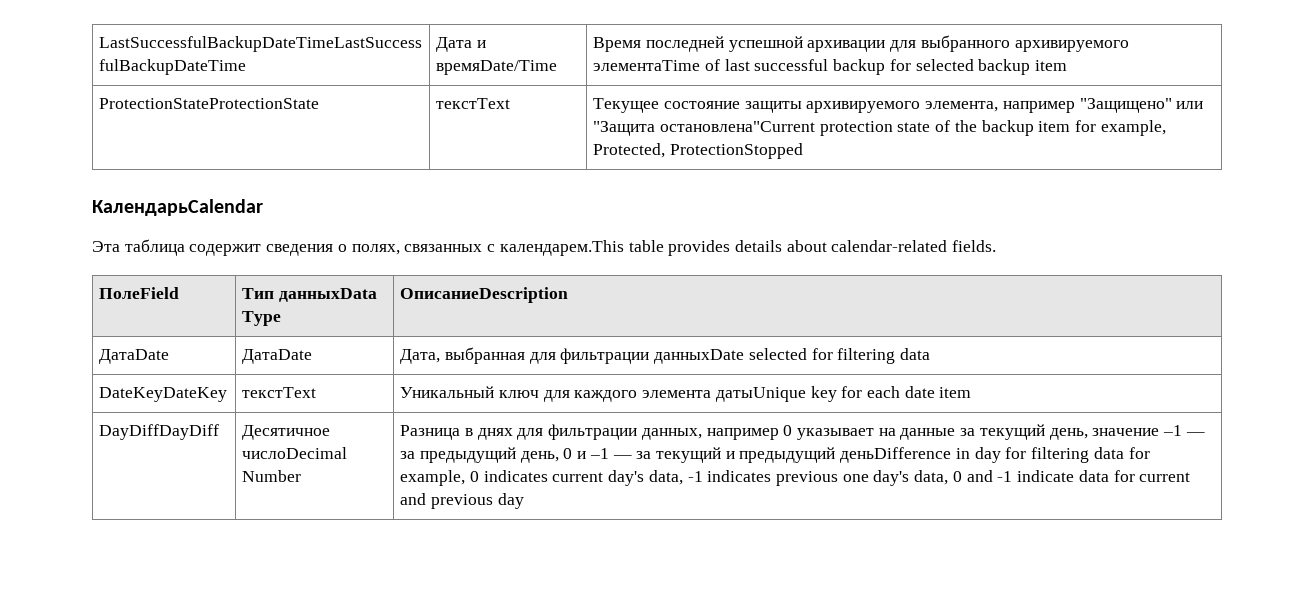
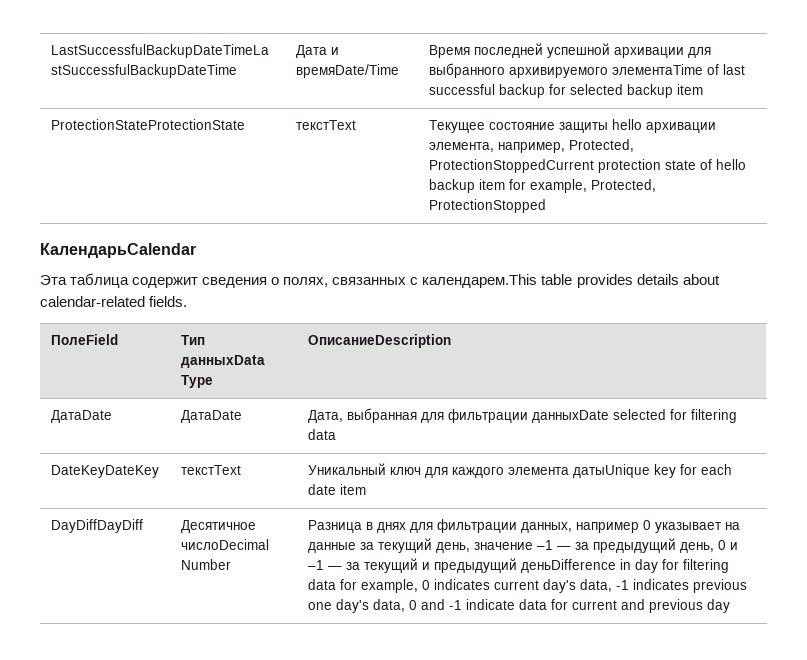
[806,98,1204,113] [593,121,815,136] архивируемого элемента, например "Защищено" или "Защита остановлена"Current -> [611,119,716,133] [428,139,634,153] [428,159,594,173] hello архивации элемента, например, Protected, ProtectionStoppedCurrent
[954,120,977,132] the -> [715,159,746,170] hello

